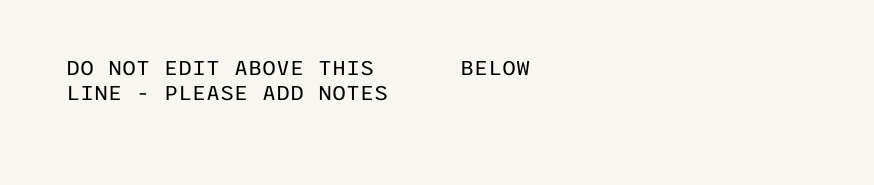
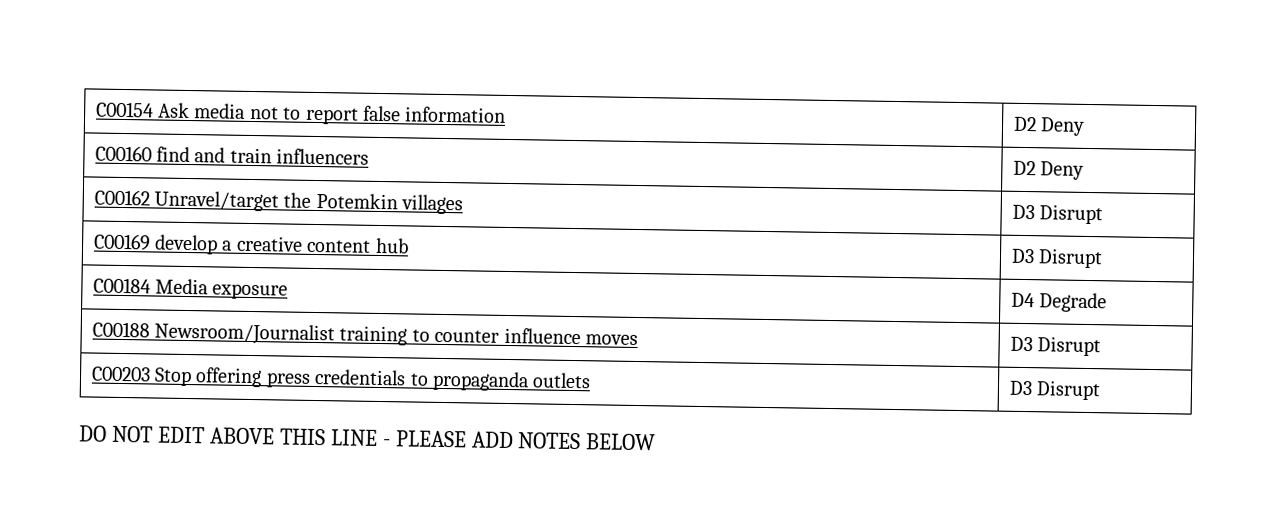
(66, 68) none -> [95,101,507,125] [1012,116,1086,136] [94,145,370,165] [1012,160,1085,180] [93,189,464,215] [1011,204,1104,225] [93,233,409,255] [1010,248,1104,269] [92,277,289,300] [1010,292,1108,313] [91,321,639,346] [1009,336,1102,357] [90,366,592,392] [1008,380,1102,401] C00154 Ask media not to report false information | D2 Deny // C00160 find and train influencers | D2 Deny // C00162 Unravel/target the Potemkin villages | D3 Disrupt // C00169 develop a creative content hub | D3 Disrupt // C00184 Media exposure | D4 Degrade // C00188 Newsroom/Journalist training to counter influence moves | D3 Disrupt // C00203 Stop offering press credentials to propaganda outlets | D3 Disrupt //

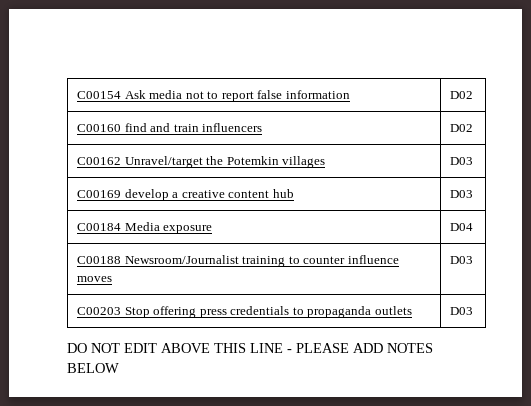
[1012,116,1086,136] D2 Deny -> [450,91,474,99] D02
[1012,160,1085,180] D2 Deny -> [450,124,474,132] D02
[1011,204,1104,225] D3 Disrupt -> [450,157,474,165] D03
[1010,248,1104,269] D3 Disrupt -> [450,190,474,198] D03
[1010,292,1108,313] D4 Degrade -> [450,223,474,231] D04
[1009,336,1102,357] D3 Disrupt -> [450,256,474,264] D03
[1008,380,1102,401] D3 Disrupt -> [450,307,474,315] D03

